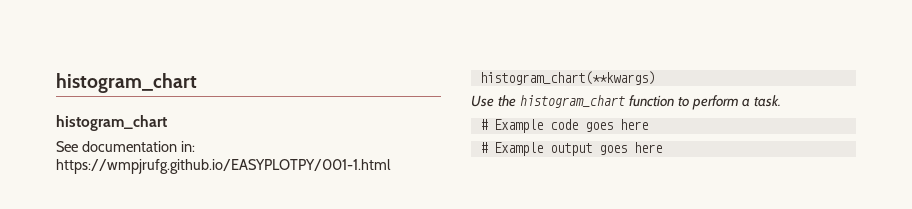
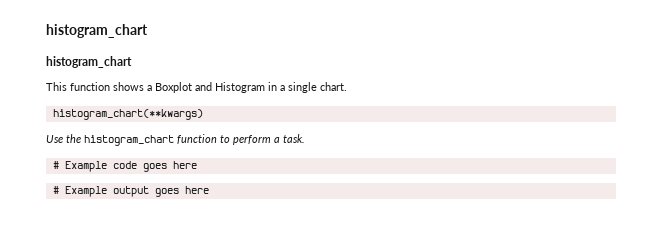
[56,141,195,152] [56,159,391,174] See documentation in: https://wmpjrufg.github.io/EASYPLOTPY/001-1.html -> [46,82,347,93] This function shows a Boxplot and Histogram in a single chart.

